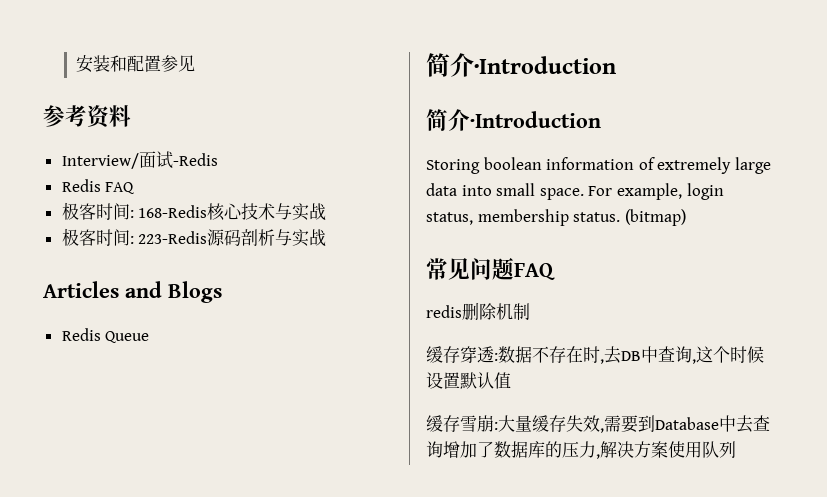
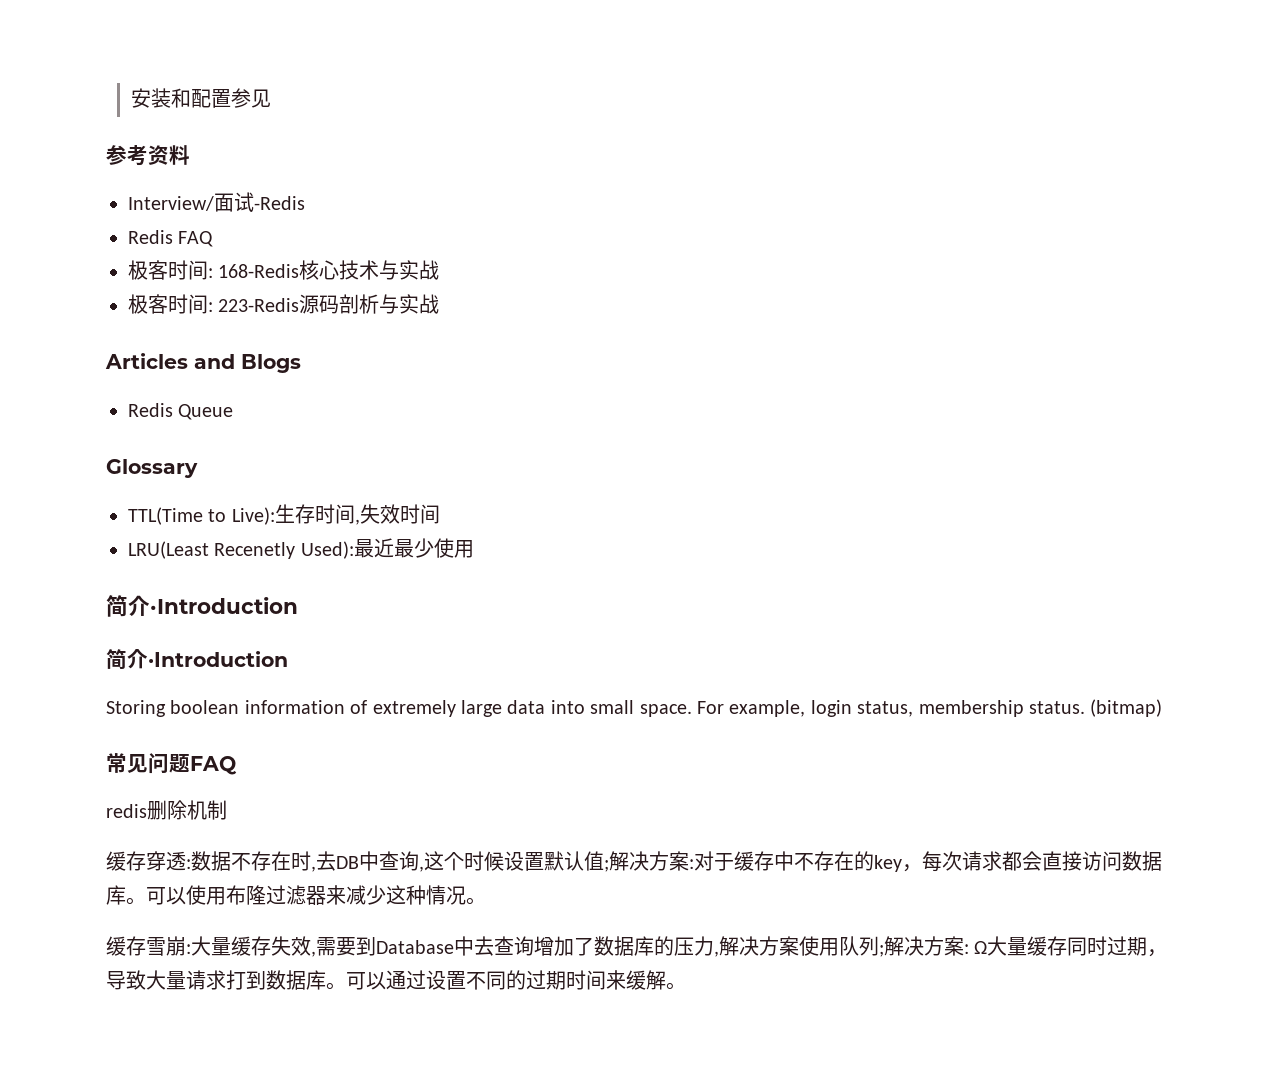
(150, 337) none -> [106,459,198,478] [128,504,440,525] [128,538,474,559] // Glossary // TTL(Time to Live):生存时间,失效时间 // LRU(Least Recenetly Used):最近最少使用
(511, 380) none -> [604,851,1162,872] [106,885,486,905] ;解决方案:对于缓存中不存在的key，每次请求都会直接访问数据库。可以使用布隆过滤器来减少这种情况。
(736, 449) none -> [879,936,1168,957] [106,970,686,990] ;解决方案: Ω大量缓存同时过期，导致大量请求打到数据库。可以通过设置不同的过期时间来缓解。

